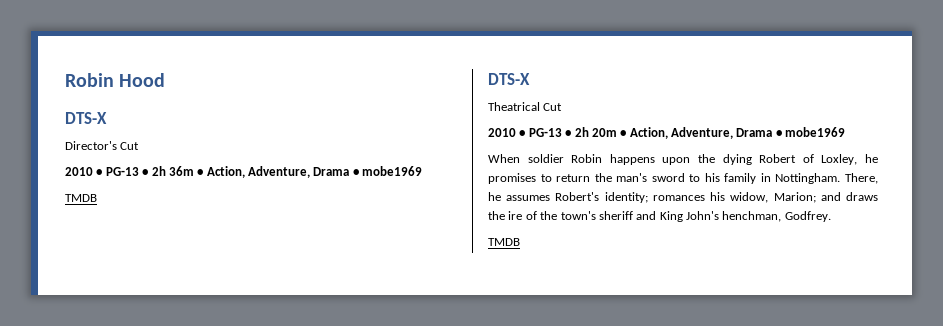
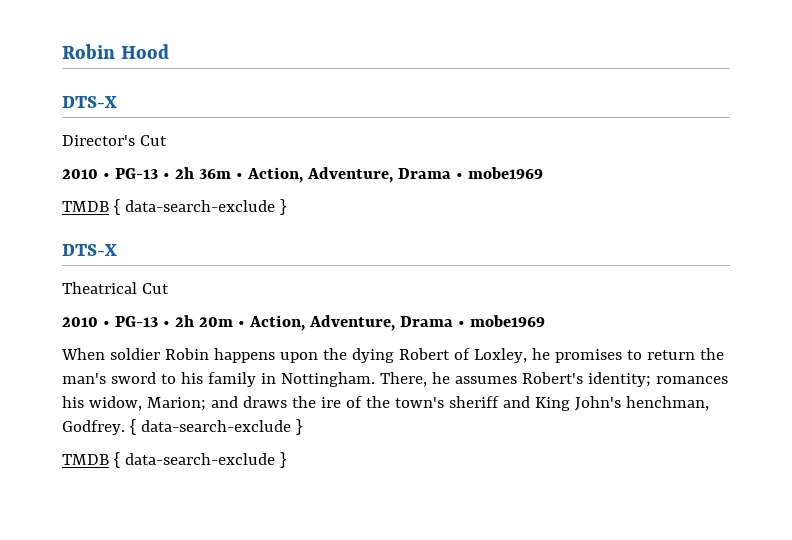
(97, 198) none -> [113,199,286,215] { data-search-exclude }
[488,238,520,246] // TMDB -> [129,419,302,435] [62,452,286,468] { data-search-exclude } // TMDB { data-search-exclude }

